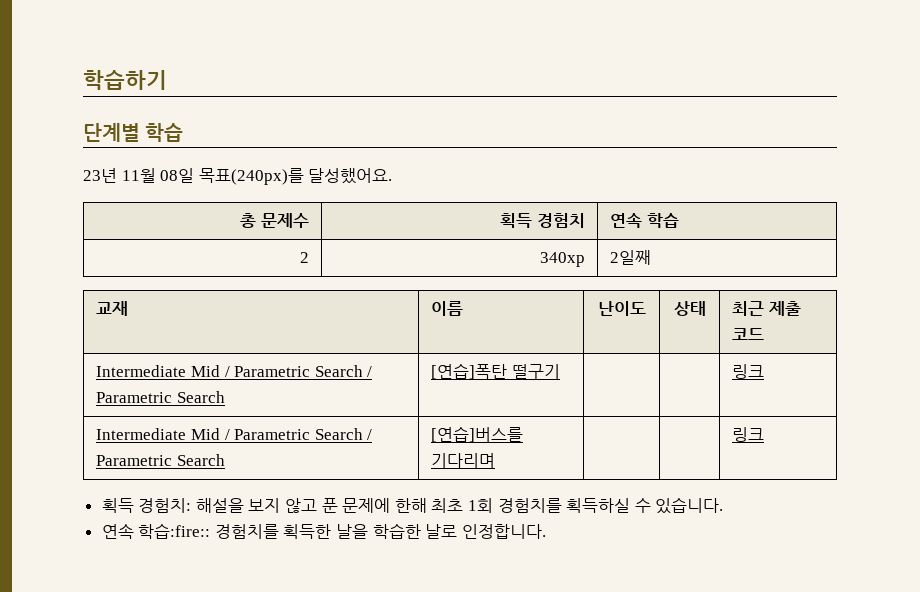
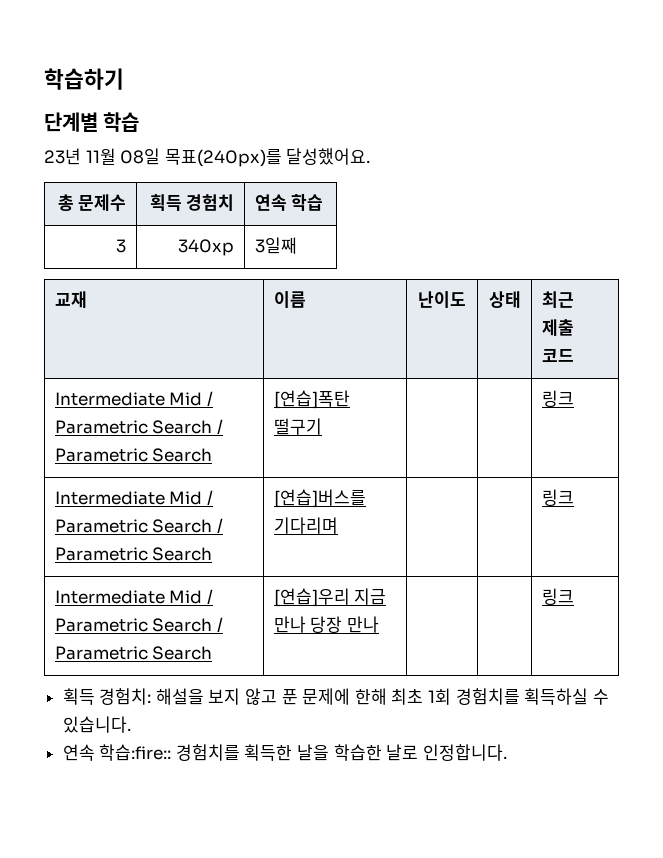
[299,252,309,263] 2 -> [116,239,127,253] 3
[610,250,652,265] 2일째 -> [254,237,297,254] 3일째
(765, 434) none -> [54,589,213,605] [54,617,223,633] [54,646,213,660] [273,588,387,607] [273,616,379,633] [541,588,574,605] // Intermediate Mid / Parametric Search / Parametric Search | [연습]우리 지금 만나 당장 만나 | | | 링크

